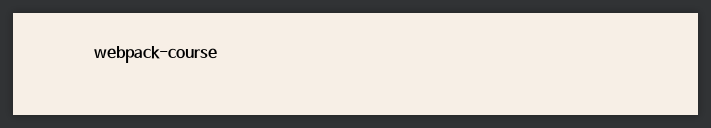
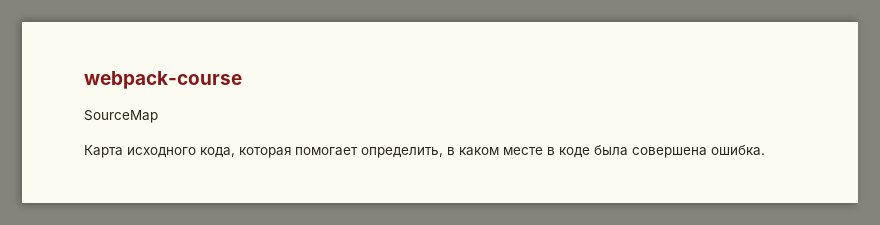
(217, 54) none -> [84,110,158,123] [84,145,765,158] // SourceMap // Карта исходного кода, которая помогает определить, в каком месте в коде была совершена ошибка.

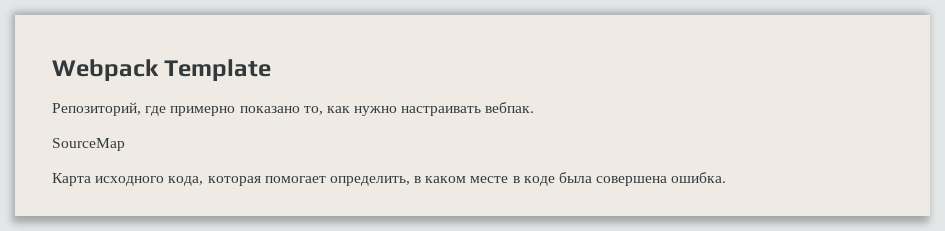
[84,71,242,89] webpack-course -> [52,59,272,81] [52,102,535,116] Webpack Template // Репозиторий, где примерно показано то, как нужно настраивать вебпак.

